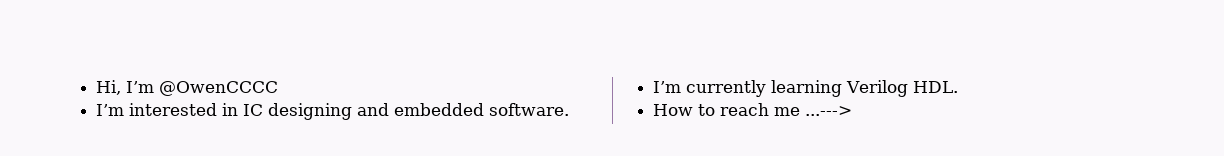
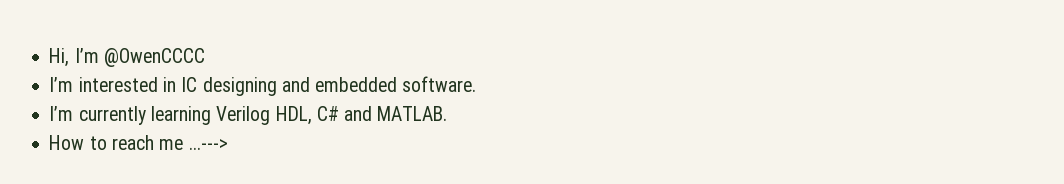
[913,81,959,93] HDL. -> [275,106,448,125] HDL, C# and MATLAB.

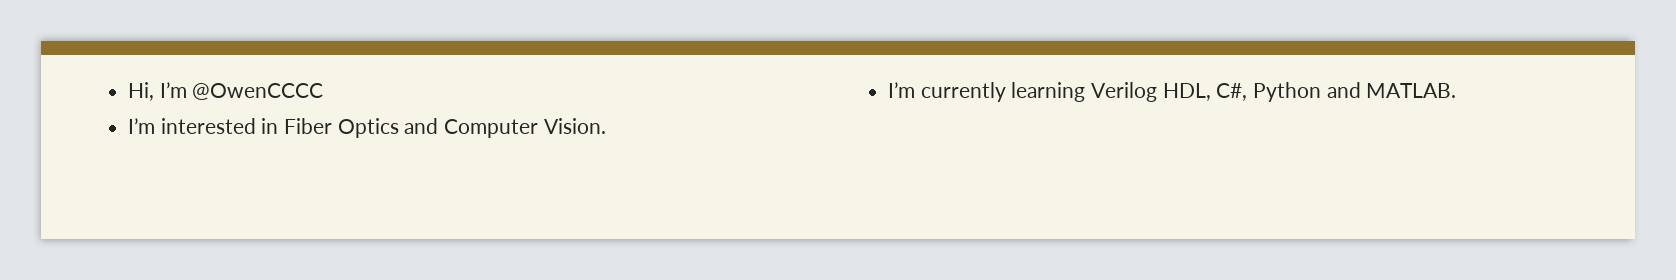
[181,76,477,96] IC designing and embedded software. -> [284,118,606,138] Fiber Optics and Computer Vision.
[316,106,339,121] C# -> [1216,82,1322,102] C#, Python
[49,135,228,150] // How to reach me ...---> -> (1457, 90) none

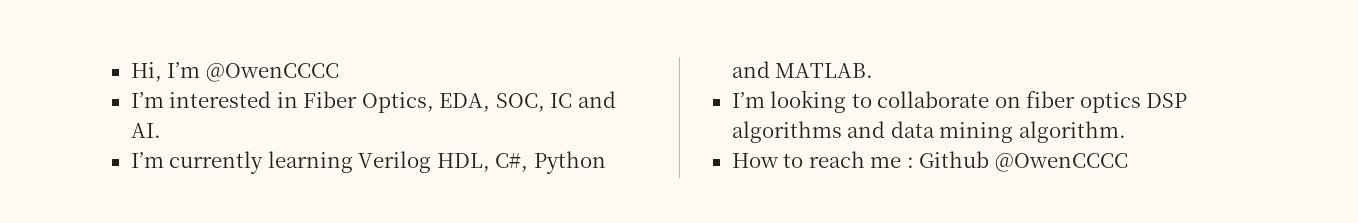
[337,118,606,138] Optics and Computer Vision. -> [361,91,616,113] [130,123,161,138] Optics, EDA, SOC, IC and AI.
(1457, 90) none -> [731,90,1188,113] [731,121,1126,143] [731,151,1128,172] // I’m looking to collaborate on fiber optics DSP algorithms and data mining algorithm. // How to reach me : Github @OwenCCCC

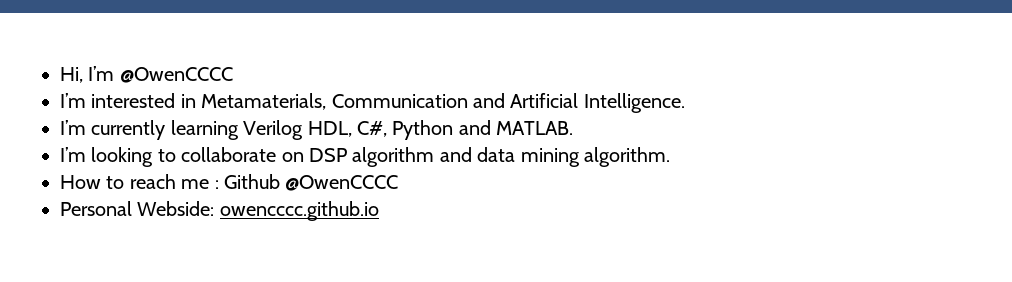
[303,91,616,113] [130,123,161,138] Fiber Optics, EDA, SOC, IC and AI. -> [201,93,685,113] Metamaterials, Communication and Artificial Intelligence.
[1026,91,1188,113] [731,121,842,143] fiber optics DSP algorithms -> [309,147,435,167] DSP algorithm
(1128, 162) none -> [60,201,379,221] // Personal Webside: owencccc.github.io

